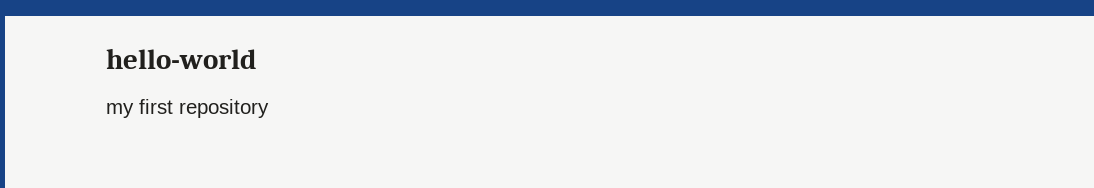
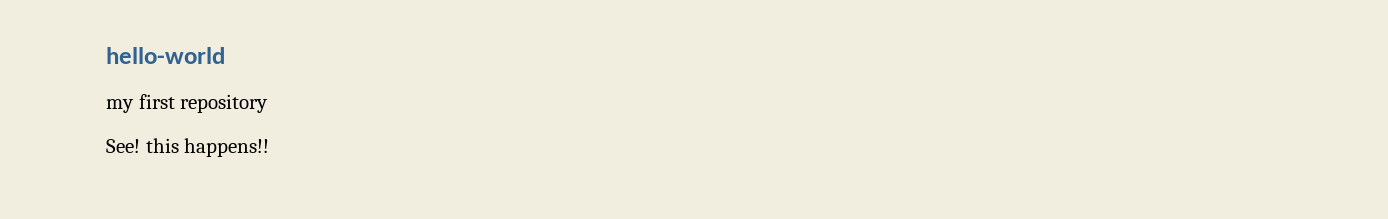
(269, 108) none -> [106,138,270,157] // See! this happens!!

